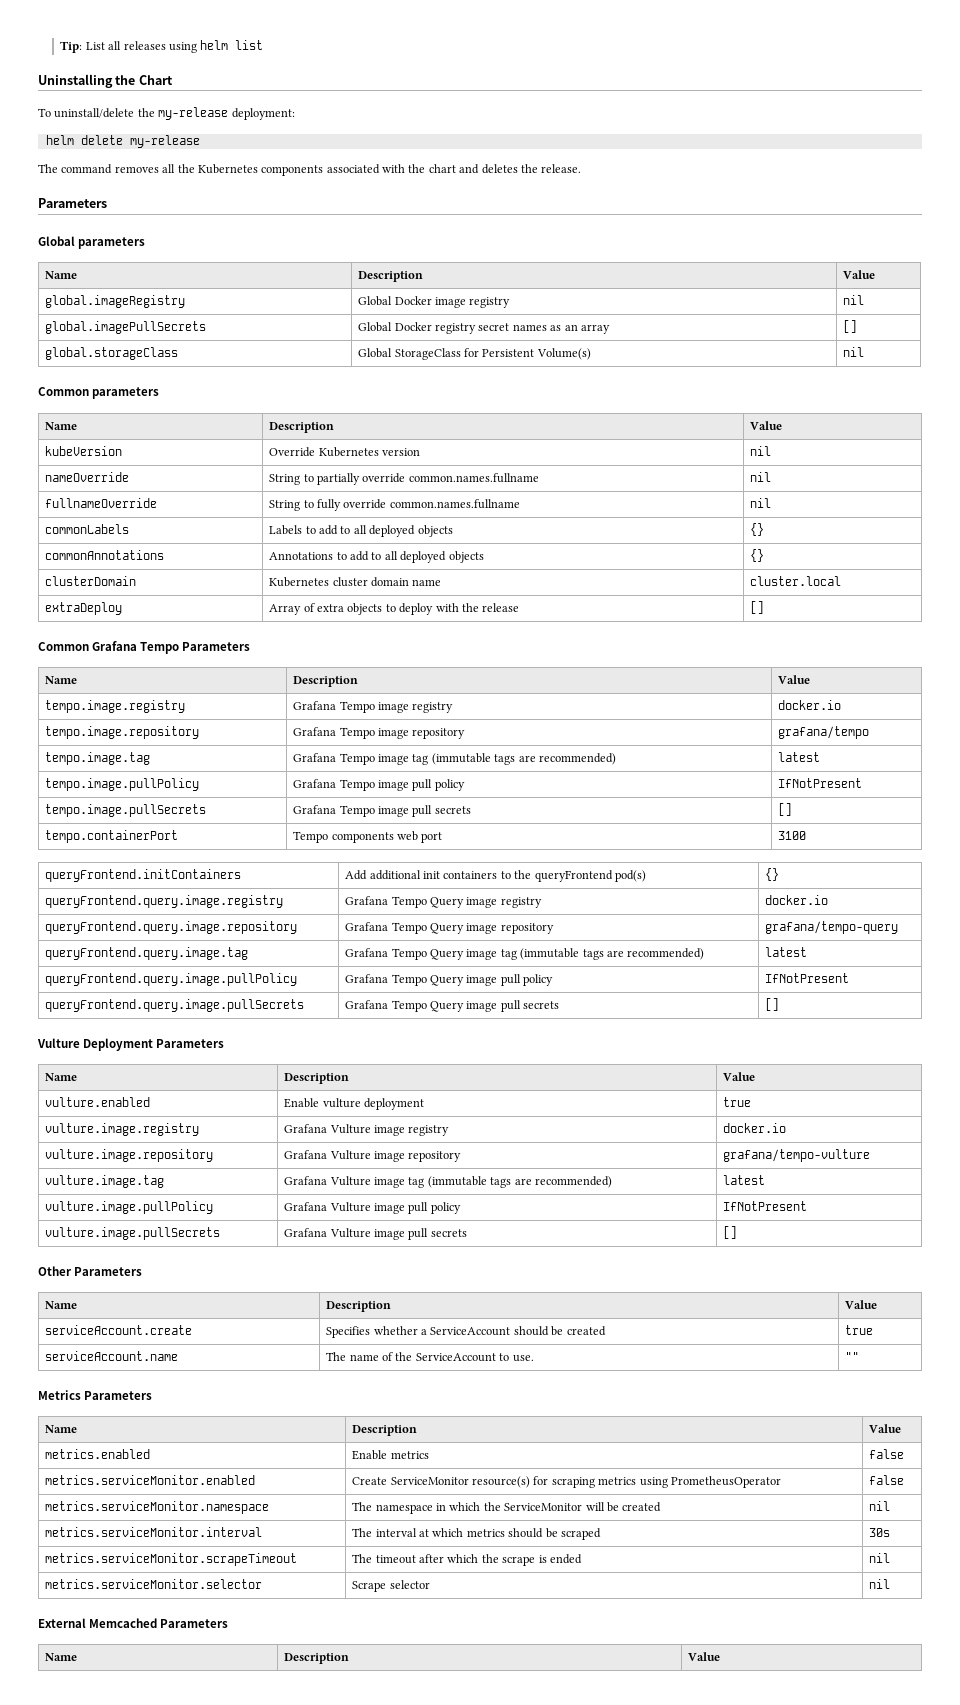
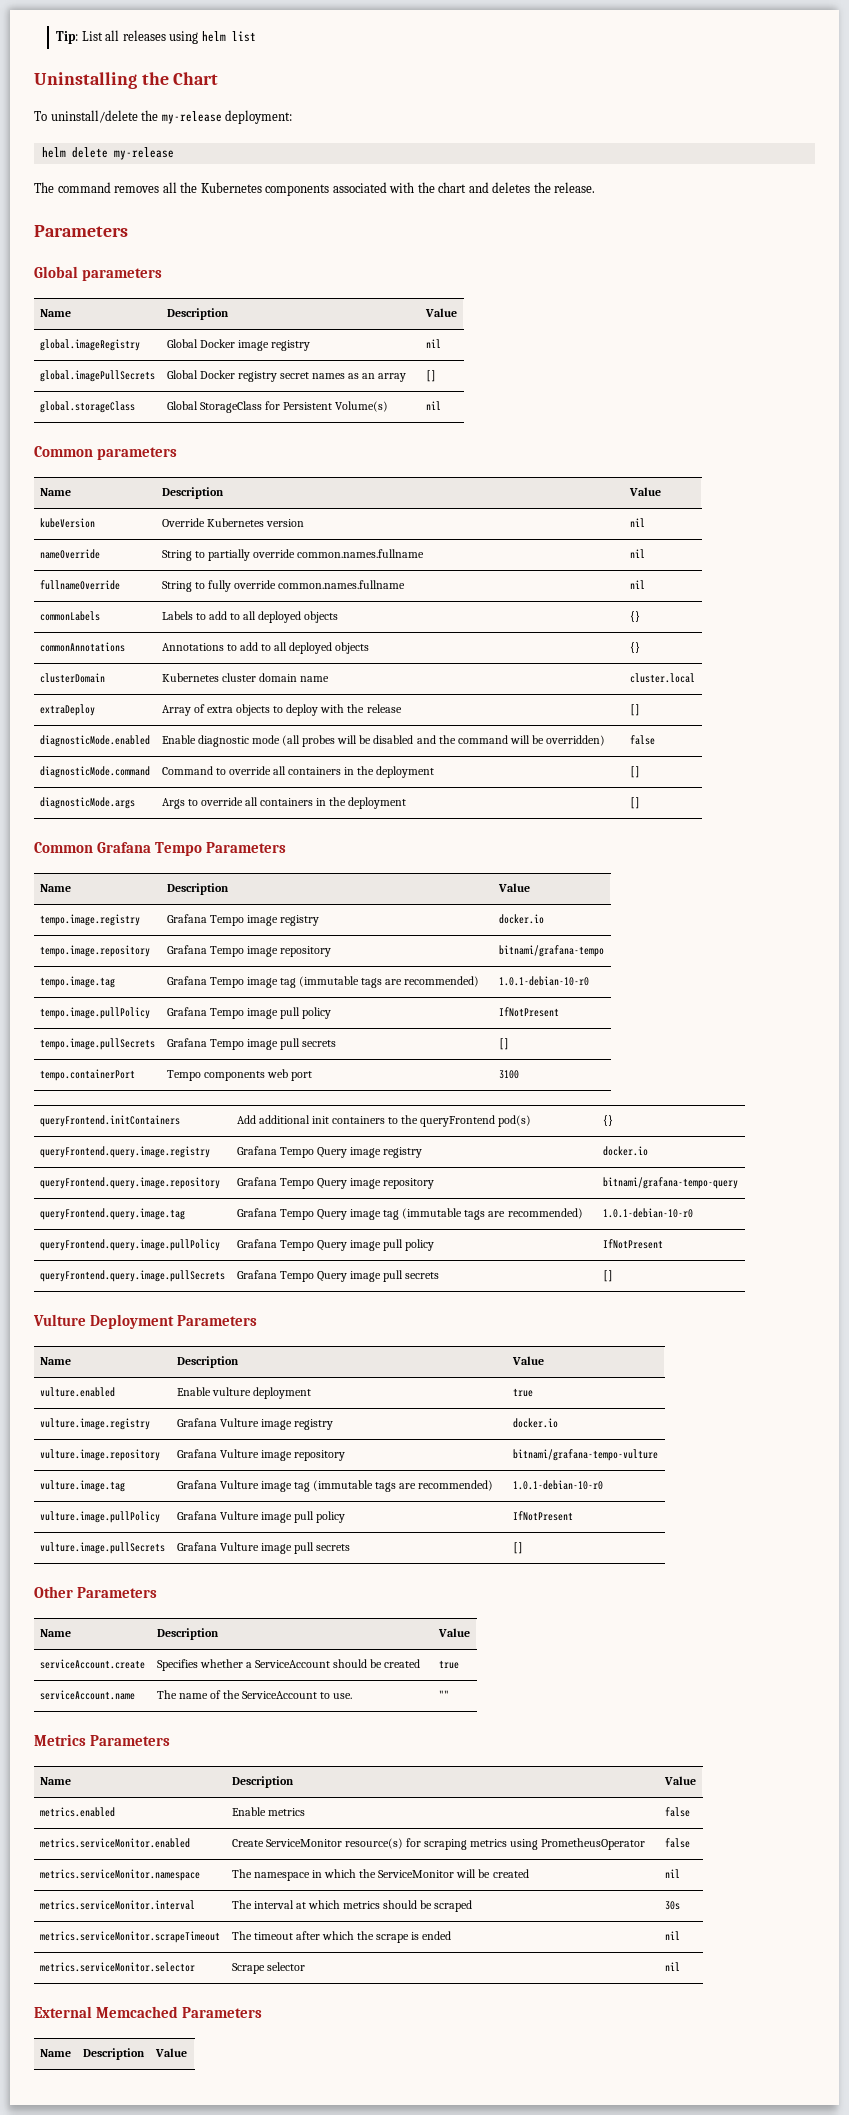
(765, 607) none -> [39,735,150,747] [161,735,606,747] [629,735,655,745] [39,766,150,778] [161,766,435,778] [629,766,640,778] [39,797,135,809] [161,797,407,809] [629,797,640,809] // diagnosticMode.enabled | Enable diagnostic mode (all probes will be disabled and the command will be overridden) | false // diagnosticMode.command | Command to override all containers in the deployment | [] // diagnosticMode.args | Args to override all containers in the deployment | []
[778,726,870,739] grafana/tempo -> [498,945,604,957] bitnami/grafana-tempo
[778,752,821,762] latest -> [498,976,589,986] 1.0.1-debian-10-r0
[765,921,899,934] grafana/tempo-query -> [602,1177,738,1189] bitnami/grafana-tempo-query
[765,947,808,957] latest -> [602,1208,693,1218] 1.0.1-debian-10-r0
[723,1149,871,1162] grafana/tempo-vulture -> [512,1449,658,1461] bitnami/grafana-tempo-vulture
[723,1175,766,1185] latest -> [512,1480,603,1490] 1.0.1-debian-10-r0

